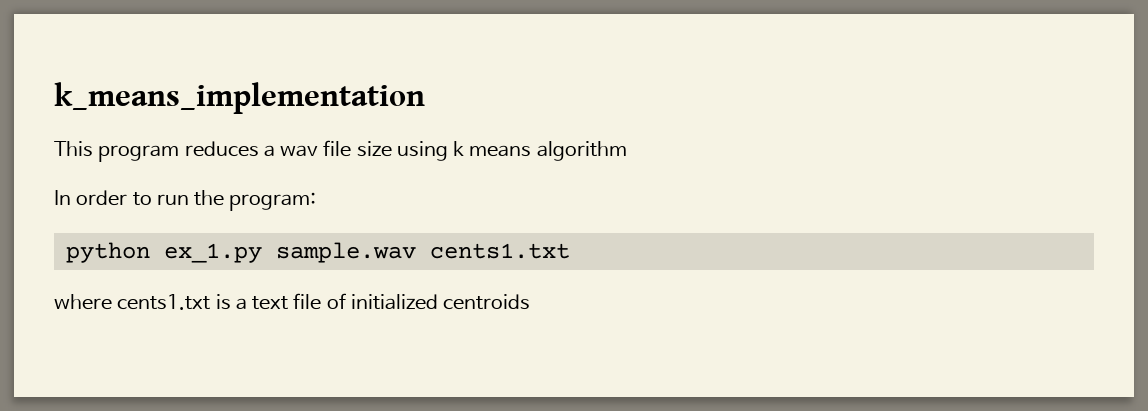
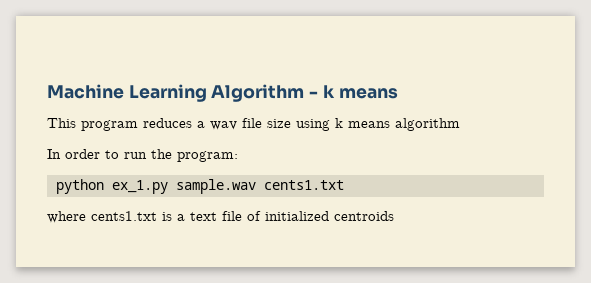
[54,82,425,114] k_means_implementation -> [47,84,398,102] Machine Learning Algorithm - k means

